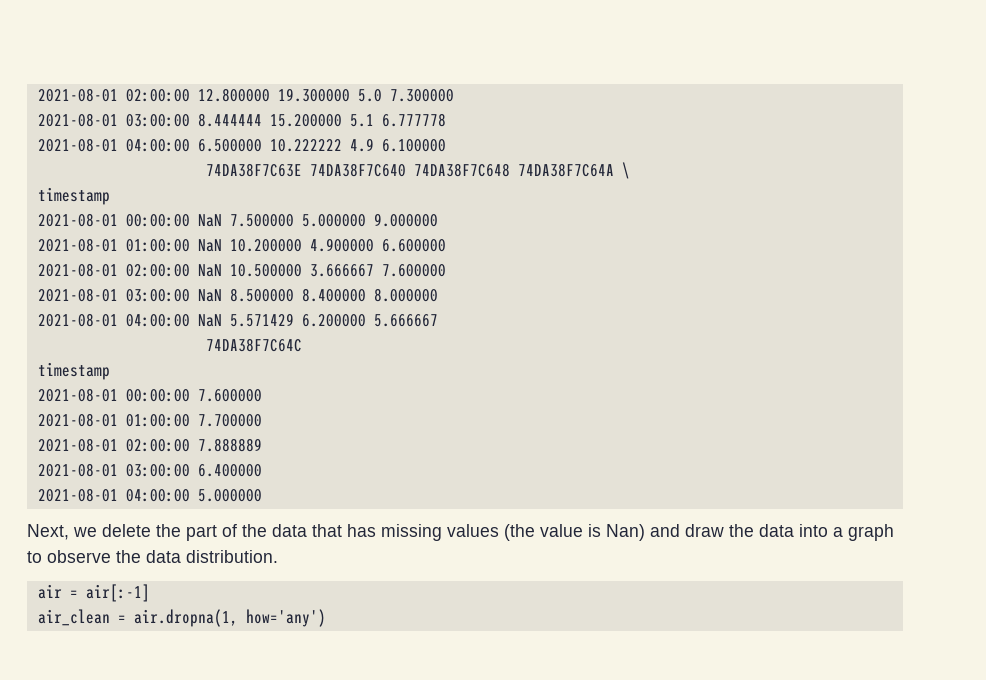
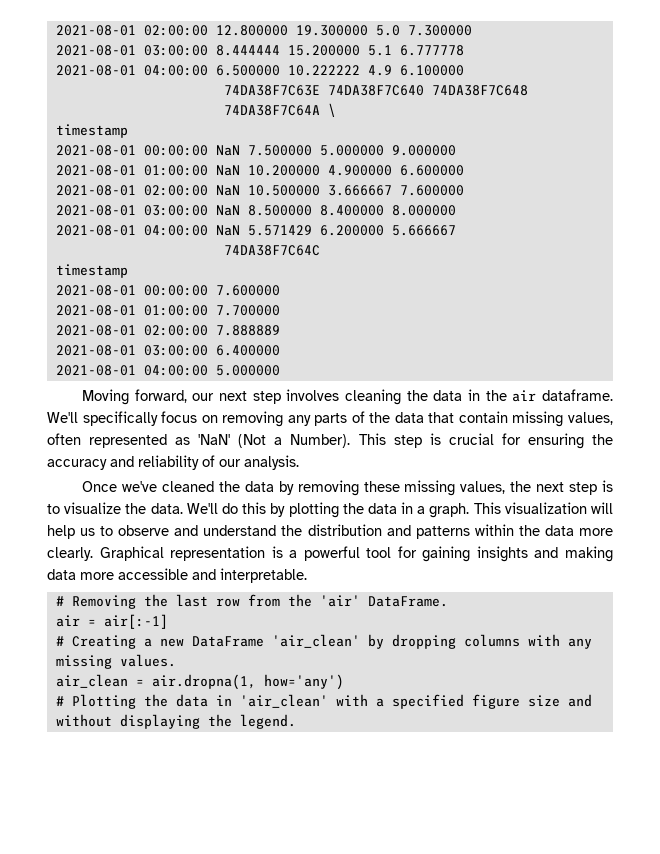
[27,524,894,541] [27,550,278,563] [37,584,150,602] [37,609,326,627] Next, we delete the part of the data that has missing values (the value is Nan) and draw the data into a graph to observe the data distribution. // air = air[:-1] // air_clean = air.dropna(1, how='any') -> [82,389,613,405] [47,411,614,427] [47,433,614,449] [47,455,299,470] [82,480,614,496] [47,502,613,518] [47,524,614,539] [47,546,613,562] [47,568,307,583] [55,594,448,609] [55,614,168,629] [55,634,592,649] [55,654,176,669] [55,674,344,690] [55,694,592,709] [55,714,296,729] Moving forward, our next step involves cleaning the data in the air dataframe. We'll specifically focus on removing any parts of the data that contain missing values, often represented as 'NaN' (Not a Number). This step is crucial for ensuring the accuracy and reliability of our analysis. // Once we've cleaned the data by removing these missing values, the next step is to visualize the data. We'll do this by plotting the data in a graph. This visualization will help us to observe and understand the distribution and patterns within the data more clearly. Graphical representation is a powerful tool for gaining insights and making data more accessible and interpretable. // # Removing the last row from the 'air' DataFrame. // air = air[:-1] // # Creating a new DataFrame 'air_clean' by dropping columns with any missing values. // air_clean = air.dropna(1, how='any') // # Plotting the data in 'air_clean' with a specified figure size and without displaying the legend.

